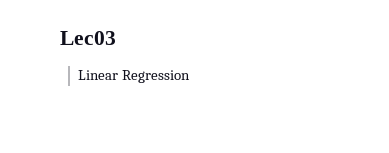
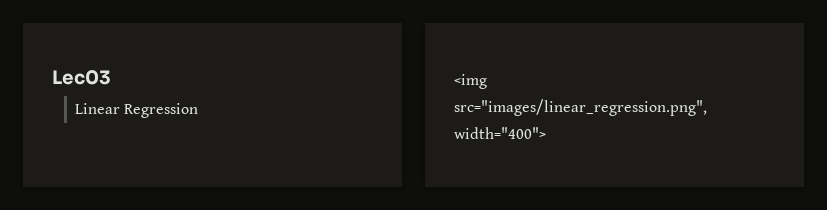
(191, 76) none -> [454,74,487,89] [454,99,707,116] [454,127,546,139] // <img src="images/linear_regression.png", width="400">

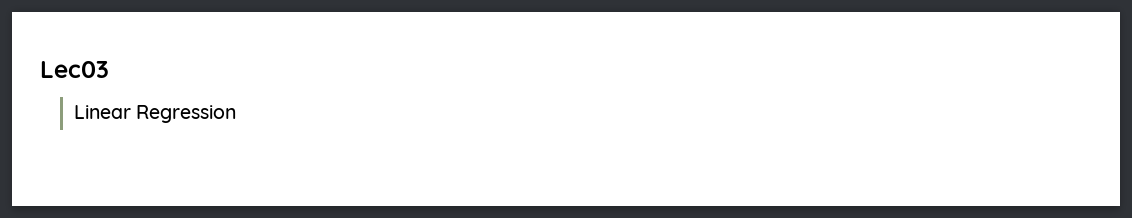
[454,74,487,89] [454,99,707,116] [454,127,546,139] // <img src="images/linear_regression.png", width="400"> -> (237, 114) none

